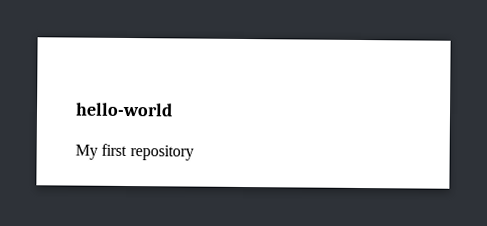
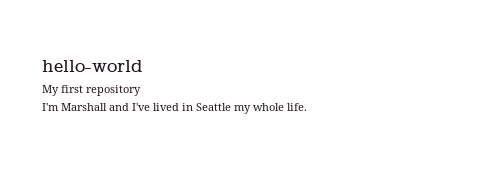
(194, 153) none -> [42,103,307,114] // I'm Marshall and I've lived in Seattle my whole life.

